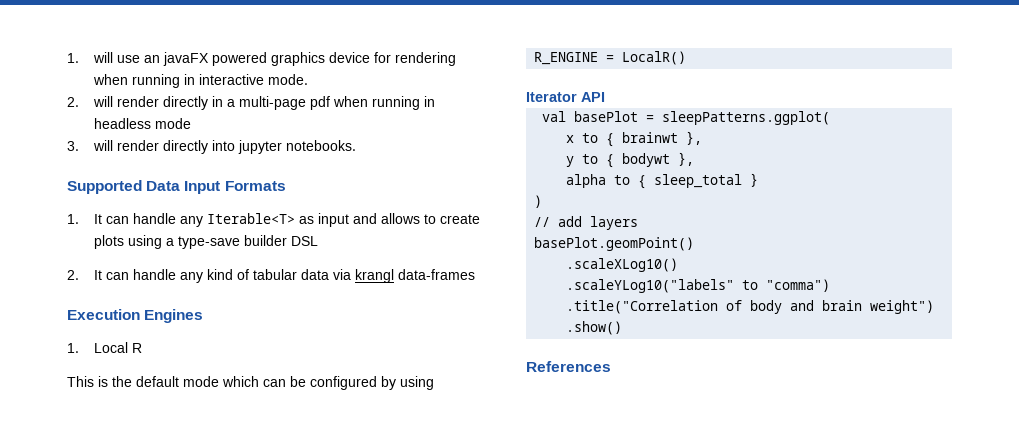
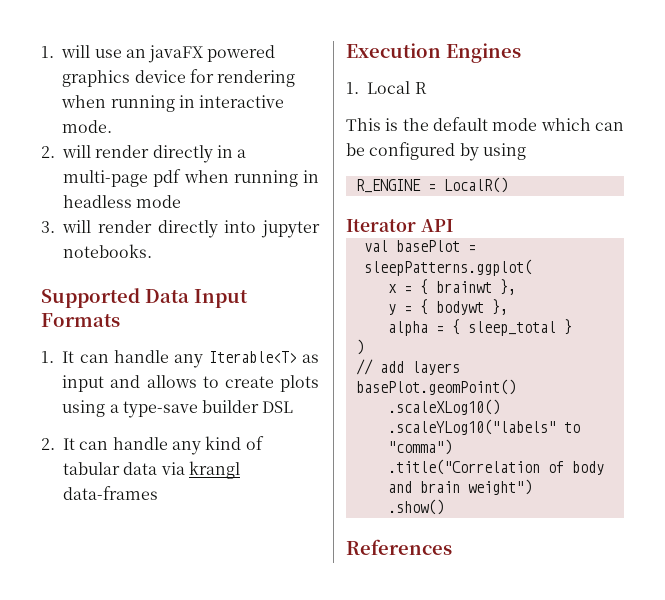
[582,133,599,143] to -> [403,286,412,293] =
[582,154,599,164] to -> [403,306,412,313] =
[614,175,631,185] to -> [435,326,444,333] =

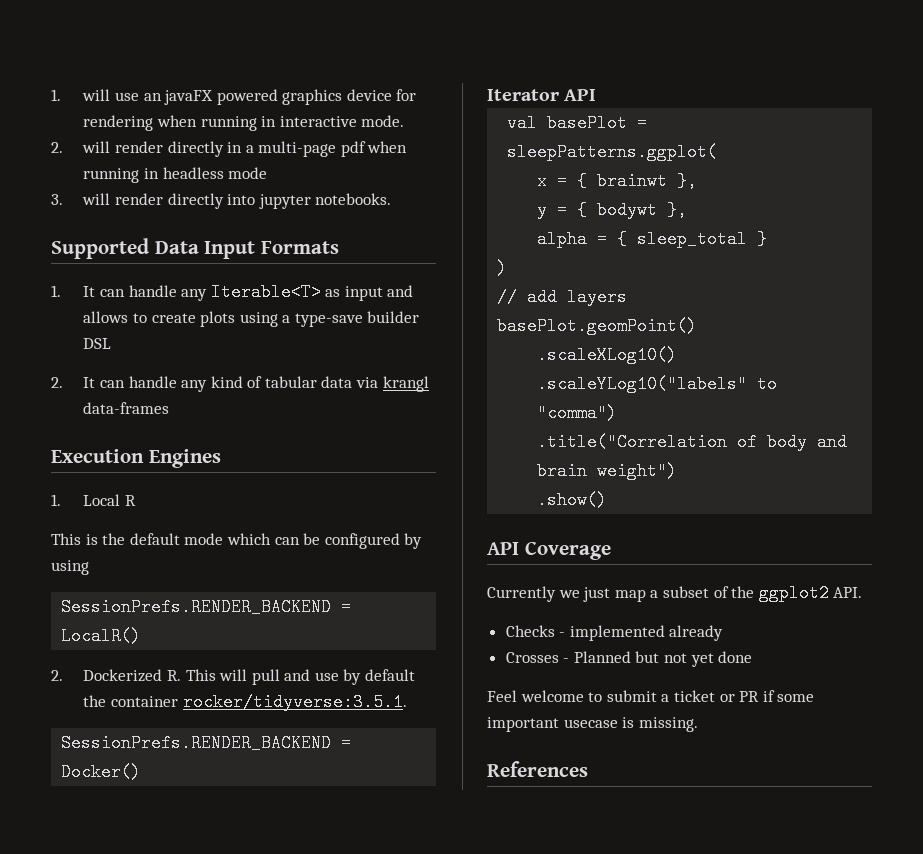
[355,179,421,193] R_ENGINE -> [61,598,332,616] SessionPrefs.RENDER_BACKEND
(508, 185) none -> [51,669,416,685] [83,693,407,711] [61,734,352,752] [61,763,142,781] // 2. Dockerized R. This will pull and use by default the container rocker/tidyverse:3.5.1. // SessionPrefs.RENDER_BACKEND = Docker()
(444, 507) none -> [487,542,611,560] [487,584,863,602] [505,625,724,641] [505,651,753,667] [487,690,815,702] [487,717,698,732] // API Coverage // Currently we just map a subset of the ggplot2 API. // Checks - implemented already // Crosses - Planned but not yet done // Feel welcome to submit a ticket or PR if some important usecase is missing.

